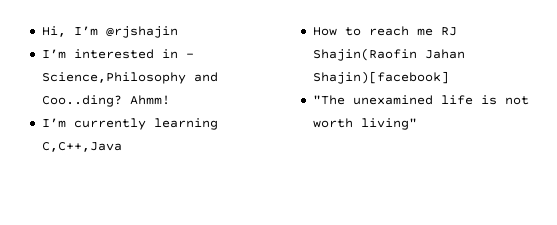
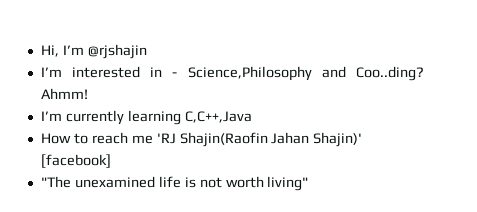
[440,27,457,36] RJ -> [156,133,176,144] 'RJ
[312,71,449,84] Shajin)[facebook] -> [313,132,363,147] [40,154,111,168] Shajin)' [facebook]

